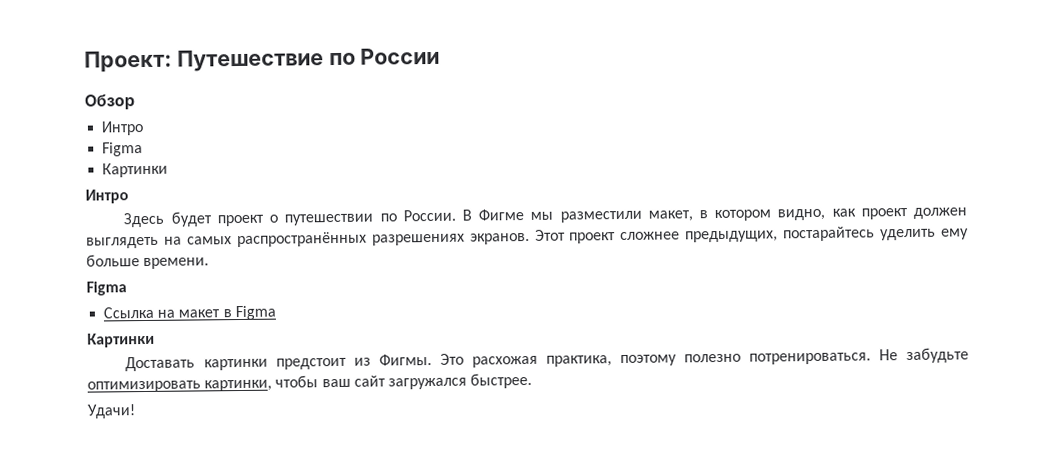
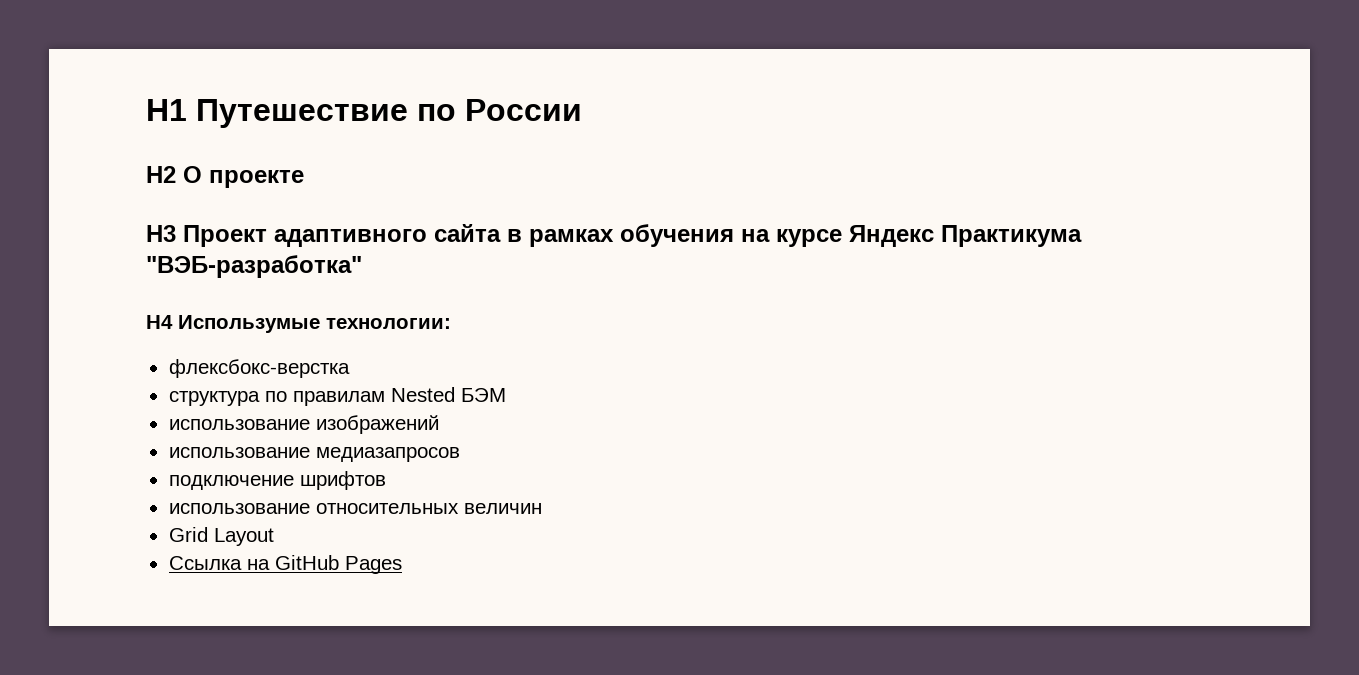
[84,50,172,73] Проект: -> [146,99,187,121] H1
[84,94,135,111] [101,121,145,136] [102,142,144,157] [102,162,169,178] [85,189,129,204] [123,207,967,228] [86,226,969,249] [86,254,210,270] [86,281,127,296] [103,305,276,321] [87,332,155,348] [125,347,969,372] [87,372,533,393] [87,404,136,419] Обзор // Интро // Figma // Картинки // Интро // Здесь будет проект о путешествии по России. В Фигме мы разместили макет, в котором видно, как проект должен выглядеть на самых распространённых разрешениях экранов. Этот проект сложнее предыдущих, постарайтесь уделить ему больше времени. // Figma // Ссылка на макет в Figma // Картинки // Доставать картинки предстоит из Фигмы. Это расхожая практика, поэтому полезно потренироваться. Не забудьте оптимизировать картинки, чтобы ваш сайт загружался быстрее. // Удачи! -> [146,166,304,188] [146,224,1082,247] [146,255,362,278] [146,315,451,333] [168,359,350,378] [168,387,506,406] [168,415,439,434] [168,447,460,462] [168,471,386,490] [168,503,542,514] [168,527,274,546] [168,555,402,574] H2 О проекте // H3 Проект адаптивного сайта в рамках обучения на курсе Яндекс Практикума "ВЭБ-разработка" // H4 Использумые технологии: // флексбокс-верстка // структура по правилам Nested БЭМ // использование изображений // использование медиазапросов // подключение шрифтов // использование относительных величин // Grid Layout // Ссылка на GitHub Pages

